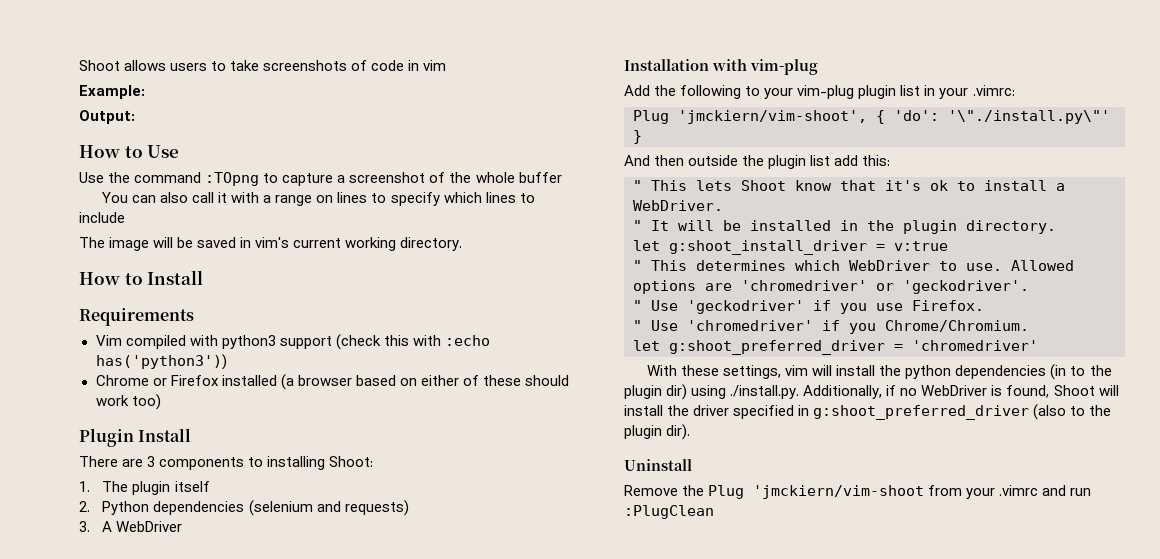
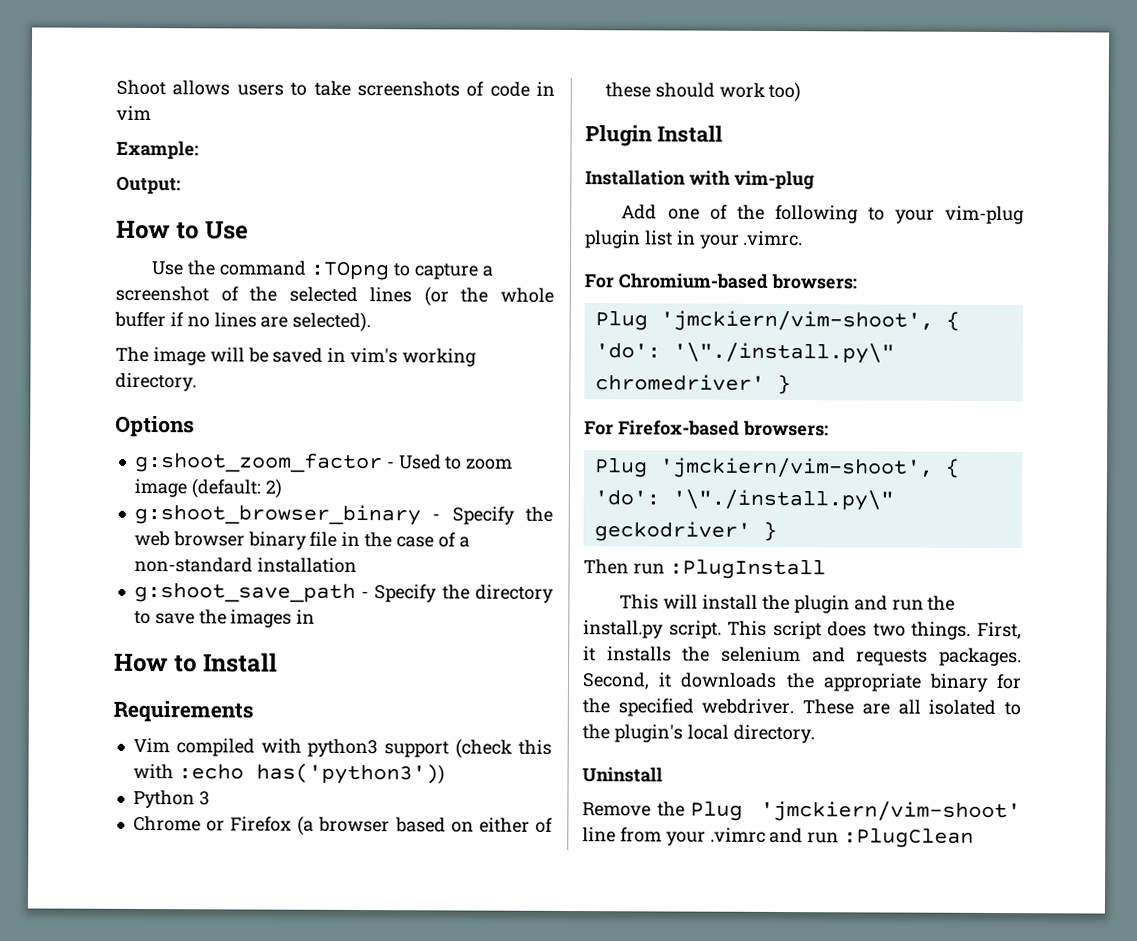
[475,172,562,183] [101,192,535,206] [79,212,125,223] whole buffer // You can also call it with a range on lines to specify which lines to include -> [288,286,554,307] [114,311,372,333] selected lines (or the whole buffer if no lines are selected).
[293,238,342,248] current -> (399, 355) none
(463, 244) none -> [115,415,195,438] [133,451,514,474] [133,478,282,499] [133,503,553,526] [133,530,470,550] [133,556,357,574] [133,581,554,603] [133,609,316,628] // Options // g:shoot_zoom_factor - Used to zoom image (default: 2) // g:shoot_browser_binary - Specify the web browser binary file in the case of a non-standard installation // g:shoot_save_path - Specify the directory to save the images in
(227, 362) none -> [132,789,210,809] // Python 3
[221,375,277,386] installed -> (293, 824) none
[79,456,374,470] [79,481,210,495] [79,500,409,516] [79,521,183,532] // There are 3 components to installing Shoot: // 1. The plugin itself // 2. Python dependencies (selenium and requests) // 3. A WebDriver -> (723, 134) none
(650, 90) none -> [667,204,728,220] one of
[972,85,1015,96] [633,110,1110,124] [633,130,642,144] [624,155,891,169] [633,180,1065,191] [633,200,723,211] [633,220,1056,234] [633,240,948,255] [633,260,1074,271] [633,280,1029,294] [633,300,984,314] [633,320,1029,334] [633,340,1038,355] [646,364,1112,380] [624,384,1119,400] [624,404,1112,420] [624,424,691,440] .vimrc: // Plug 'jmckiern/vim-shoot', { 'do': '\"./install.py\"' } // And then outside the plugin list add this: // " This lets Shoot know that it's ok to install a WebDriver. // " It will be installed in the plugin directory. // let g:shoot_install_driver = v:true // " This determines which WebDriver to use. Allowed options are 'chromedriver' or 'geckodriver'. // " Use 'geckodriver' if you use Firefox. // " Use 'chromedriver' if you Chrome/Chromium. // let g:shoot_preferred_driver = 'chromedriver' // With these settings, vim will install the python dependencies (in to the plugin dir) using ./install.py. Additionally, if no WebDriver is found, Shoot will install the driver specified in g:shoot_preferred_driver (also to the plugin dir). -> [743,230,804,247] [584,273,857,290] [594,310,960,332] [594,342,895,364] [594,374,791,395] [584,420,829,437] [593,457,960,479] [593,489,894,511] [593,521,777,542] [583,558,826,580] [619,594,956,614] [583,620,1022,640] [583,646,1022,667] [582,672,1022,692] [582,698,1021,717] [582,724,815,744] .vimrc. // For Chromium-based browsers: // Plug 'jmckiern/vim-shoot', { 'do': '\"./install.py\" chromedriver' } // For Firefox-based browsers: // Plug 'jmckiern/vim-shoot', { 'do': '\"./install.py\" geckodriver' } // Then run :PlugInstall // This will install the plugin and run the install.py script. This script does two things. First, it installs the selenium and requests packages. Second, it downloads the appropriate binary for the specified webdriver. These are all isolated to the plugin's local directory.
[753,485,925,499] 'jmckiern/vim-shoot -> [760,800,1021,823] [582,827,616,843] 'jmckiern/vim-shoot' line

